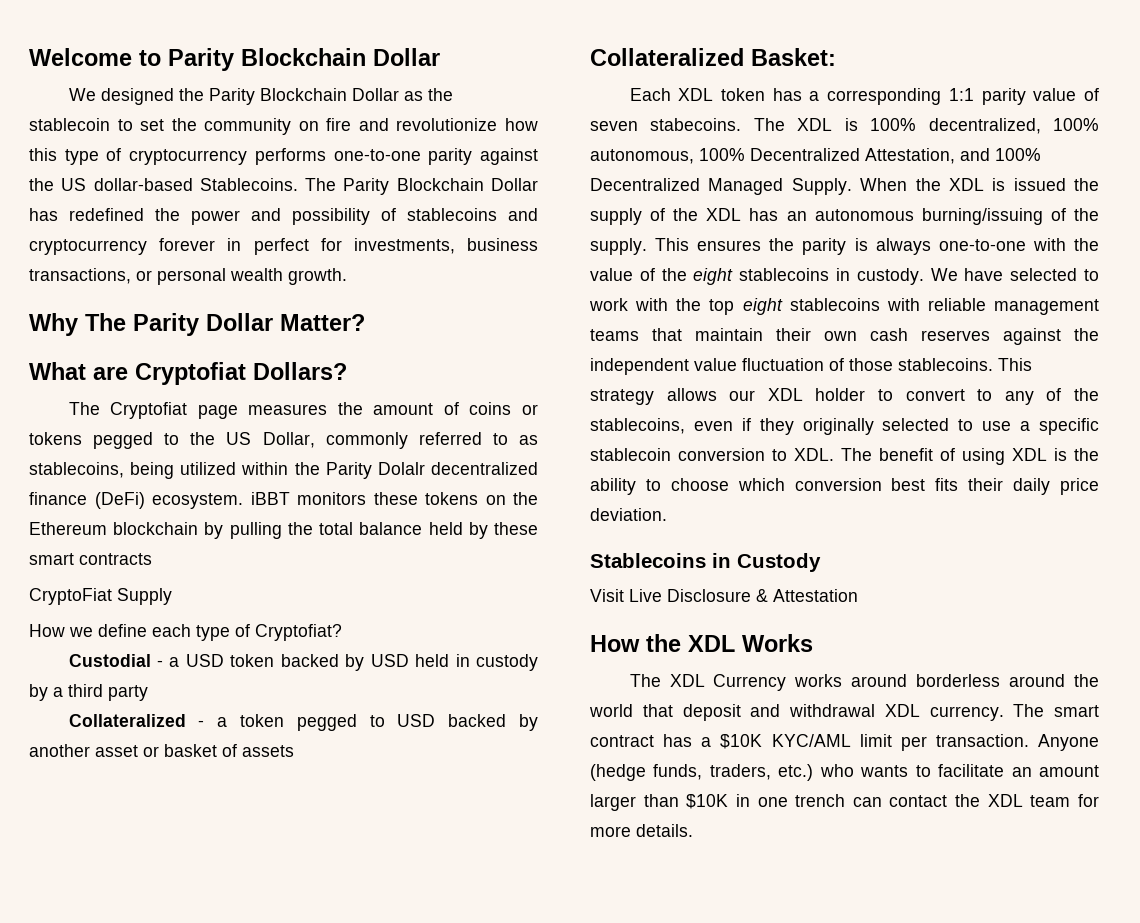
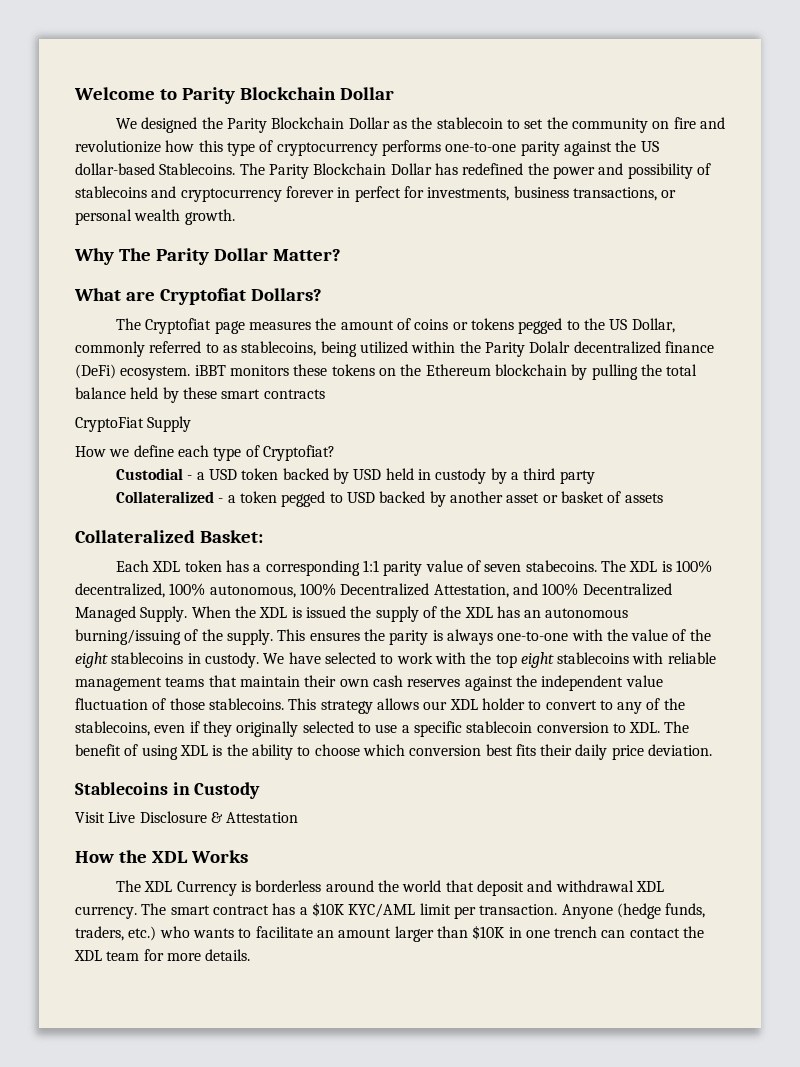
[794,674,908,687] works around -> [241,881,252,892] is

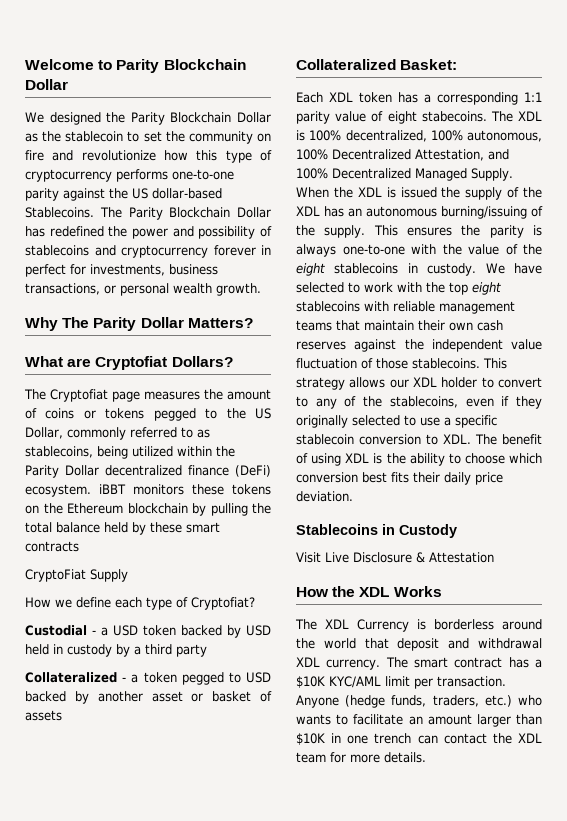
[272,249,341,261] Matter? -> [187,318,253,328] Matters?
[529,341,571,353] Dolalr -> [65,465,99,476] Dollar
[484,564,522,572] seven -> [387,111,417,124] eight

